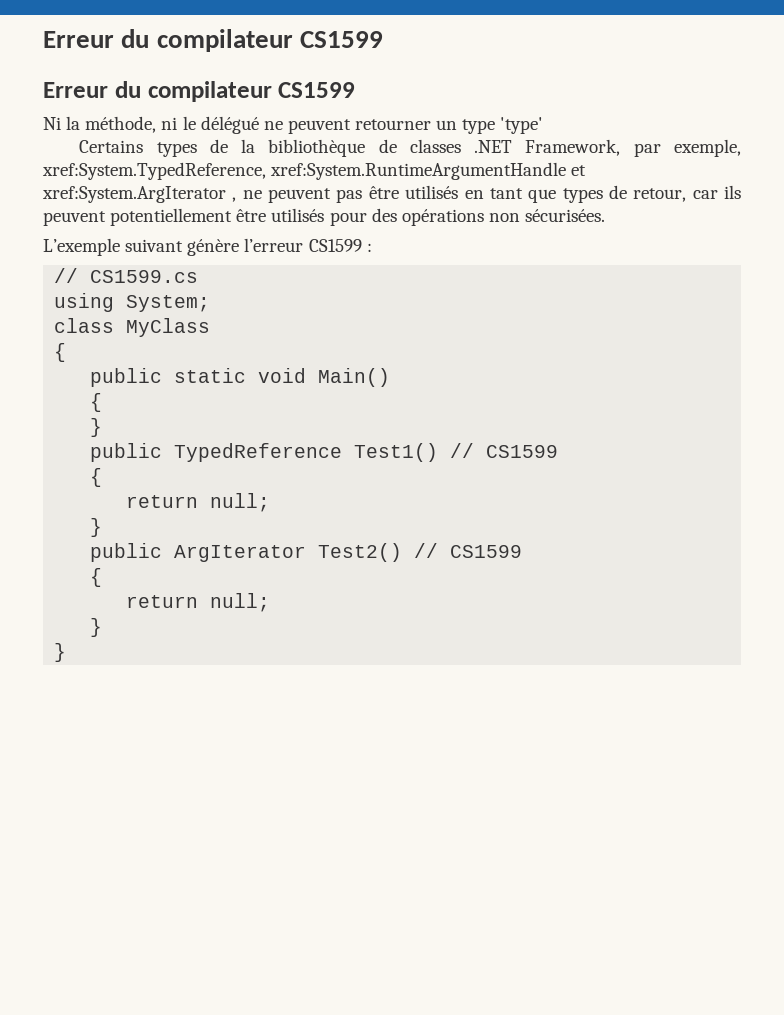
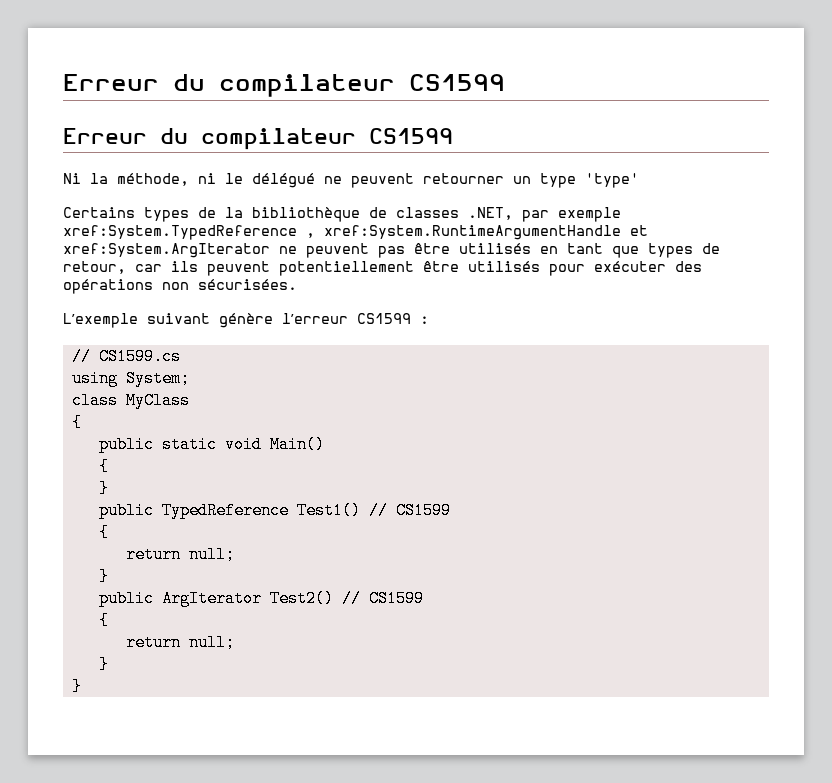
[474,139,742,157] [42,162,266,180] .NET Framework, par exemple, xref:System.TypedReference, -> [468,207,621,222] [63,225,315,240] .NET, par exemple xref:System.TypedReference ,
[232,197,237,202] , -> (270, 250) none
(367, 219) none -> [594,261,666,272] exécuter

